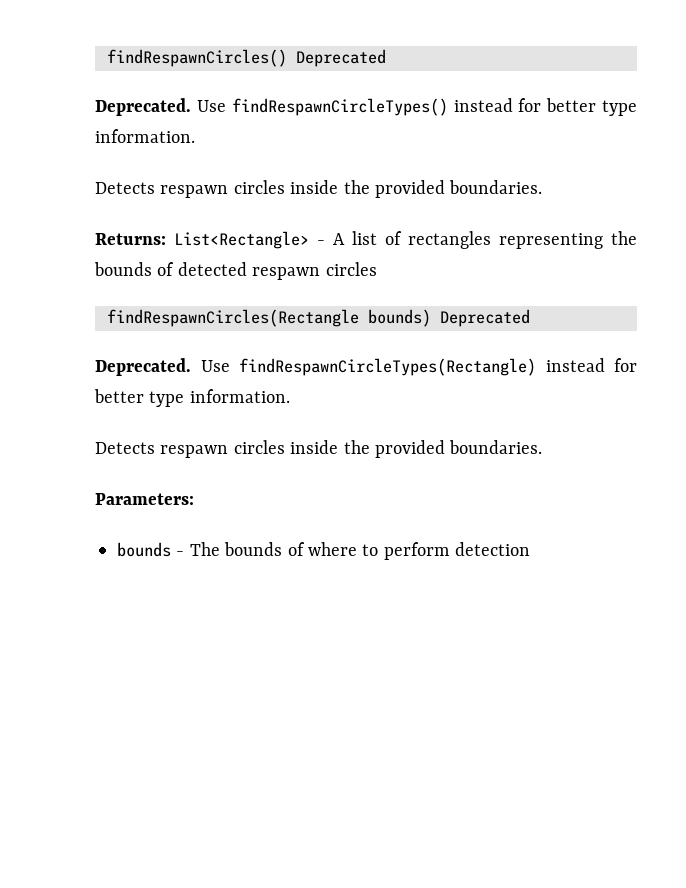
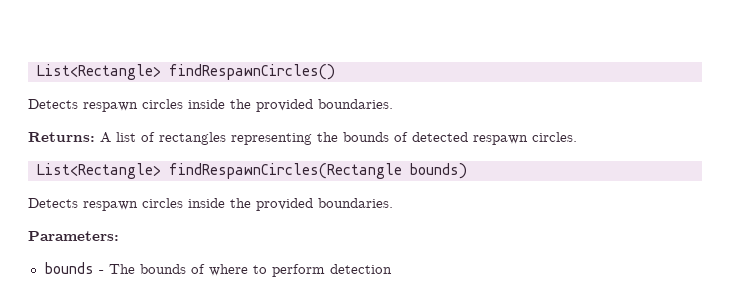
(107, 58) none -> [37,64,161,80] List<Rectangle>
[296,49,386,67] [95,98,637,116] [95,129,195,143] Deprecated // Deprecated. Use findRespawnCircleTypes() instead for better type information. -> (335, 72) none
[174,231,325,249] List<Rectangle> - -> (95, 137) none
[325,262,377,276] circles // -> [532,132,577,142] [37,163,161,179] circles. // List<Rectangle>
[440,309,530,327] [95,358,637,376] [94,389,290,407] Deprecated // Deprecated. Use findRespawnCircleTypes(Rectangle) instead for better type information. -> (467, 171) none

